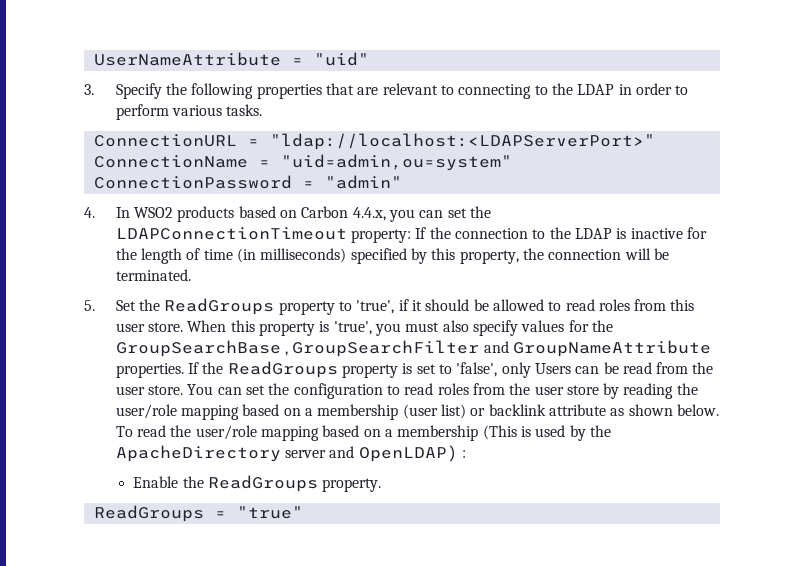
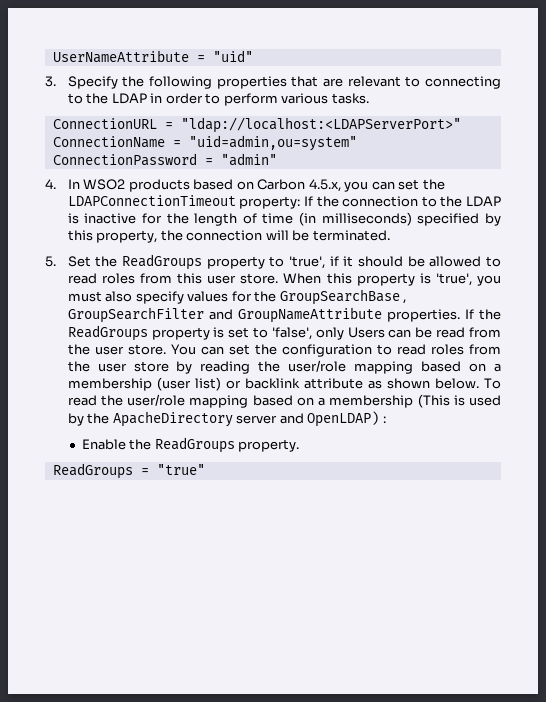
[352,207,386,221] 4.4.x, -> [308,179,341,192] 4.5.x,

